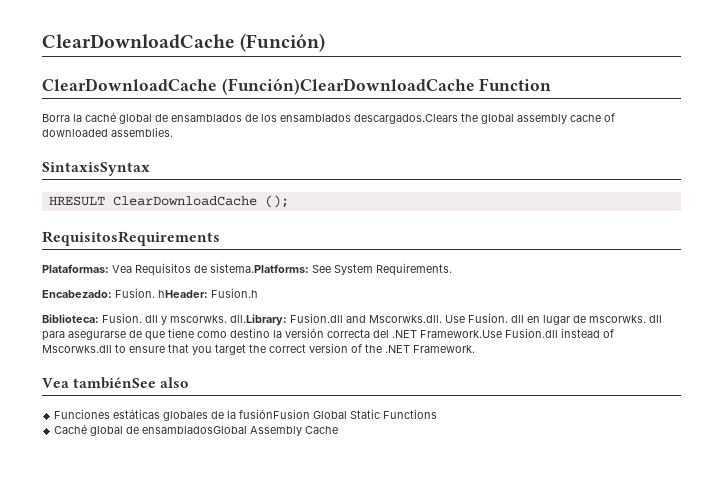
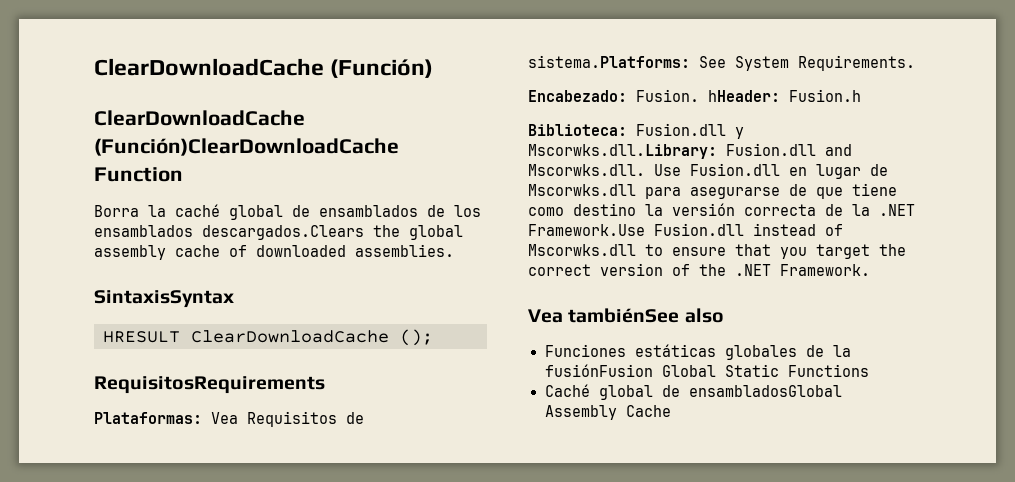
[102,313,287,326] Fusion. dll y mscorwks. dll.Library: -> [636,123,744,139] [528,144,717,159] Fusion.dll y Mscorwks.dll.Library:
[468,313,524,323] Fusion. dll -> [690,163,780,176] Fusion.dll
[589,315,662,323] mscorwks. dll -> [528,184,636,196] Mscorwks.dll
[373,330,389,338] del -> [825,204,870,216] de la

